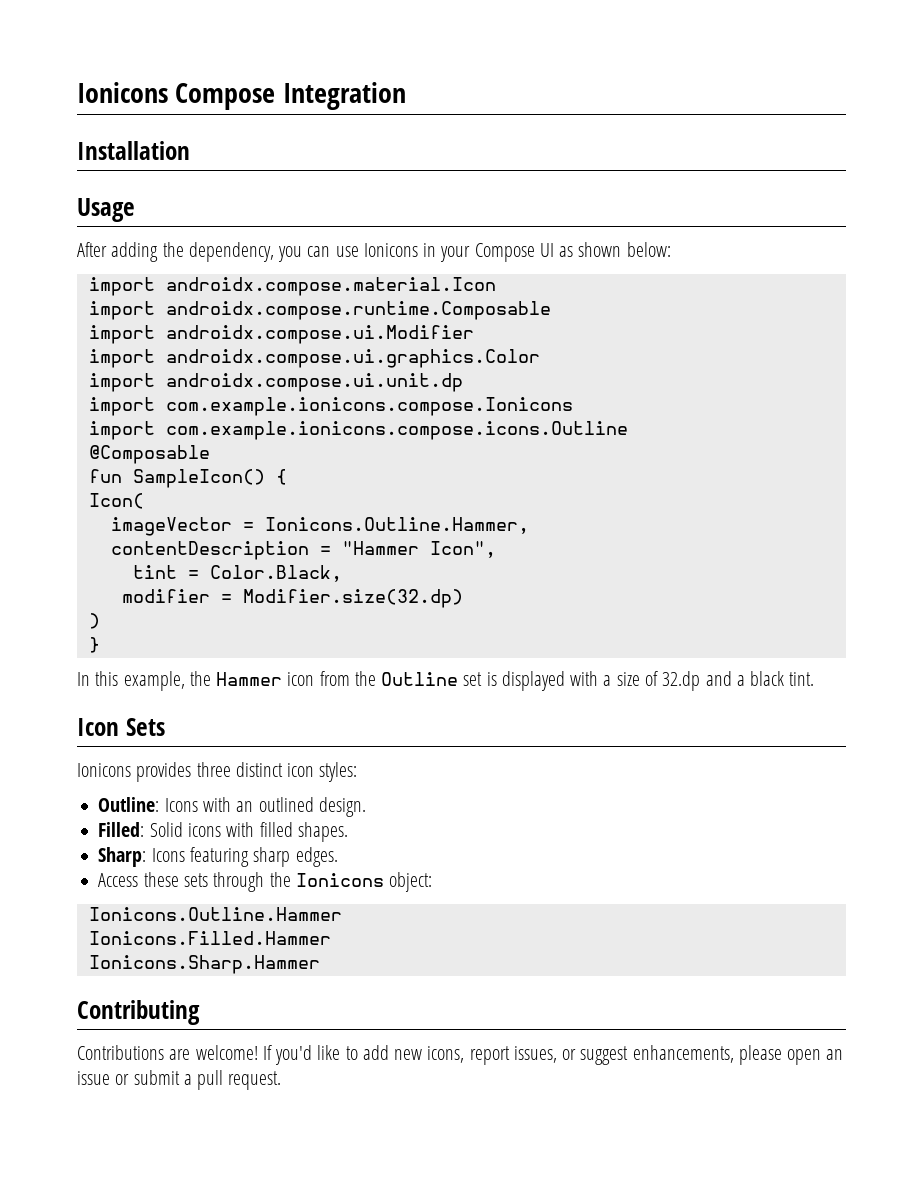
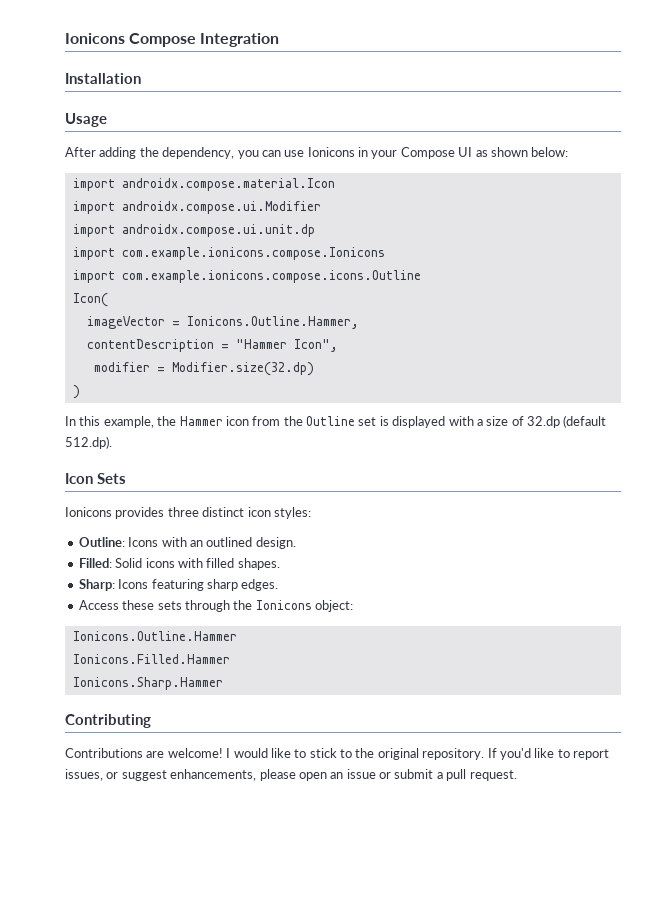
[88,301,551,320] // import androidx.compose.runtime.Composable -> (335, 184) none
[88,349,540,368] // import androidx.compose.ui.graphics.Color -> (321, 207) none
[88,445,210,464] [88,469,287,488] // @Composable // fun SampleIcon() { -> (421, 276) none
[132,565,342,582] // tint = Color.Black, -> (338, 345) none
[88,637,100,653] // } -> (80, 392) none
[705,671,815,686] and a black tint. -> [563,415,607,428] [65,436,112,449] (default 512.dp).
(258, 1052) none -> [226,748,485,760] I would like to stick to the original repository.
[362,1045,465,1063] add new icons, -> (570, 753) none

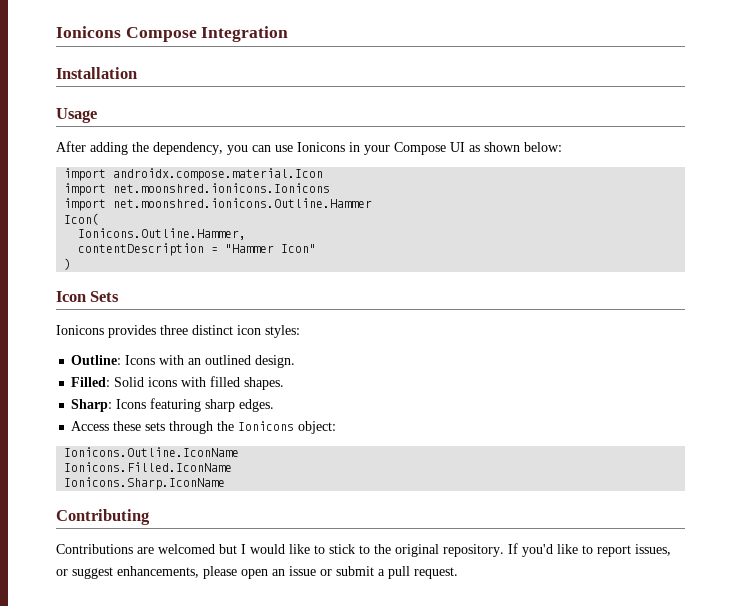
[121,201,321,214] [72,224,315,237] [72,247,385,260] [72,270,421,283] androidx.compose.ui.Modifier // import androidx.compose.ui.unit.dp // import com.example.ionicons.compose.Ionicons // import com.example.ionicons.compose.icons.Outline -> [113,183,331,193] [64,198,373,211] net.moonshred.ionicons.Ionicons // import net.moonshred.ionicons.Outline.Hammer
[86,316,180,329] imageVector = -> (100, 219) none
[293,339,338,352] [93,362,314,376] [72,385,80,399] [65,415,607,428] [65,436,112,449] Icon", // modifier = Modifier.size(32.dp) // ) // In this example, the Hammer icon from the Outline set is displayed with a size of 32.dp (default 512.dp). -> [281,244,317,253] [64,258,72,270] Icon" // )
[72,631,237,641] [72,654,230,664] [72,677,223,690] Ionicons.Outline.Hammer // Ionicons.Filled.Hammer // Ionicons.Sharp.Hammer -> [64,447,240,457] [64,462,233,472] [64,477,226,490] Ionicons.Outline.IconName // Ionicons.Filled.IconName // Ionicons.Sharp.IconName
[167,748,223,758] welcome! -> [158,544,237,554] welcomed but

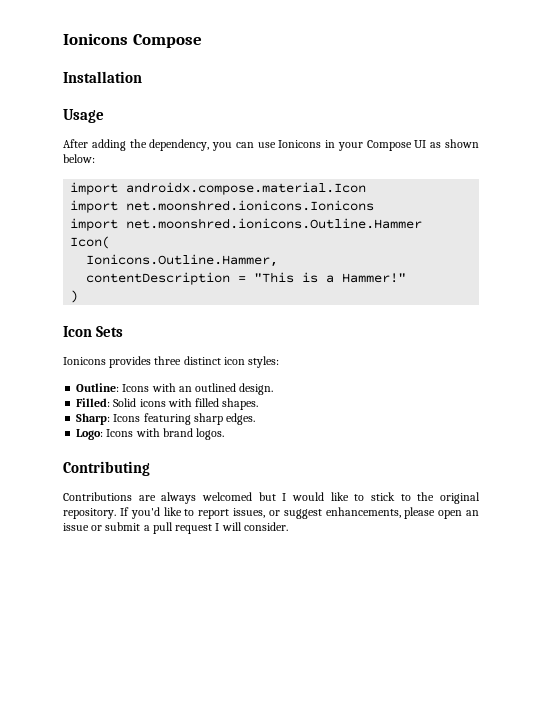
[201,26,289,42] Integration -> (202, 41) none
[225,244,317,253] "Hammer Icon" -> [254,272,407,283] "This is a Hammer!"
[71,421,337,434] [64,447,240,457] [64,462,233,472] [64,477,226,490] Access these sets through the Ionicons object: // Ionicons.Outline.IconName // Ionicons.Filled.IconName // Ionicons.Sharp.IconName -> [76,428,225,440] Logo: Icons with brand logos.
(154, 550) none -> [161,492,197,504] always
[414,567,458,579] request. -> [175,522,288,534] request I will consider.

